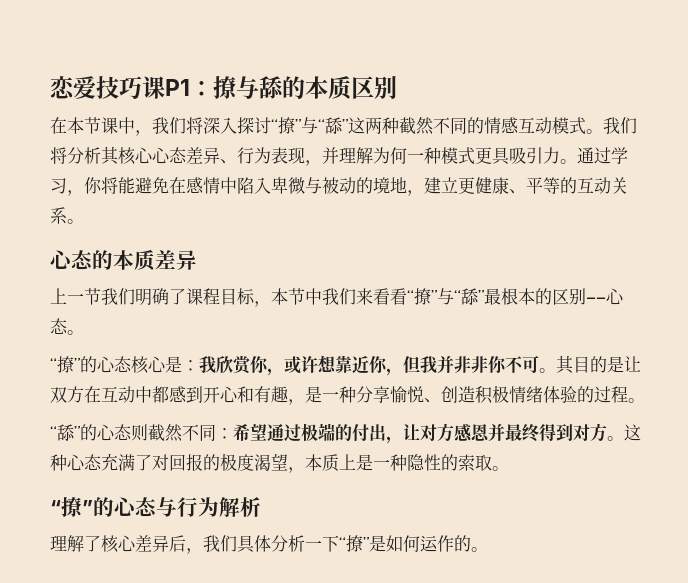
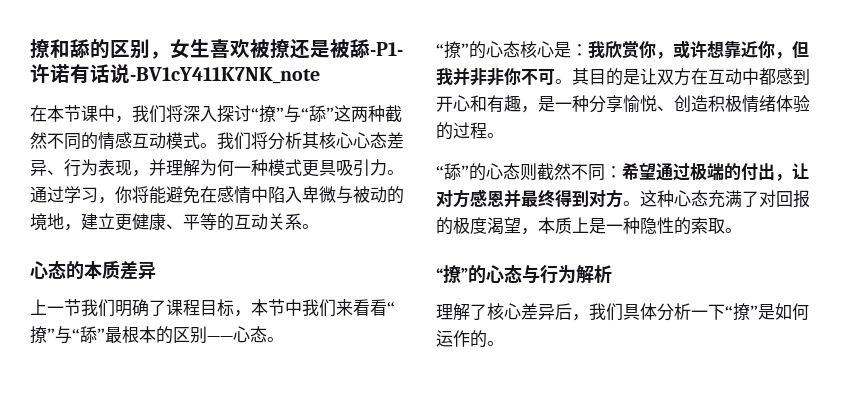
[50,76,397,100] 恋爱技巧课P1：撩与舔的本质区别 -> [30,39,403,59] [30,64,320,84] 撩和舔的区别，女生喜欢被撩还是被舔-P1-许诺有话说-BV1cY411K7NK_note

